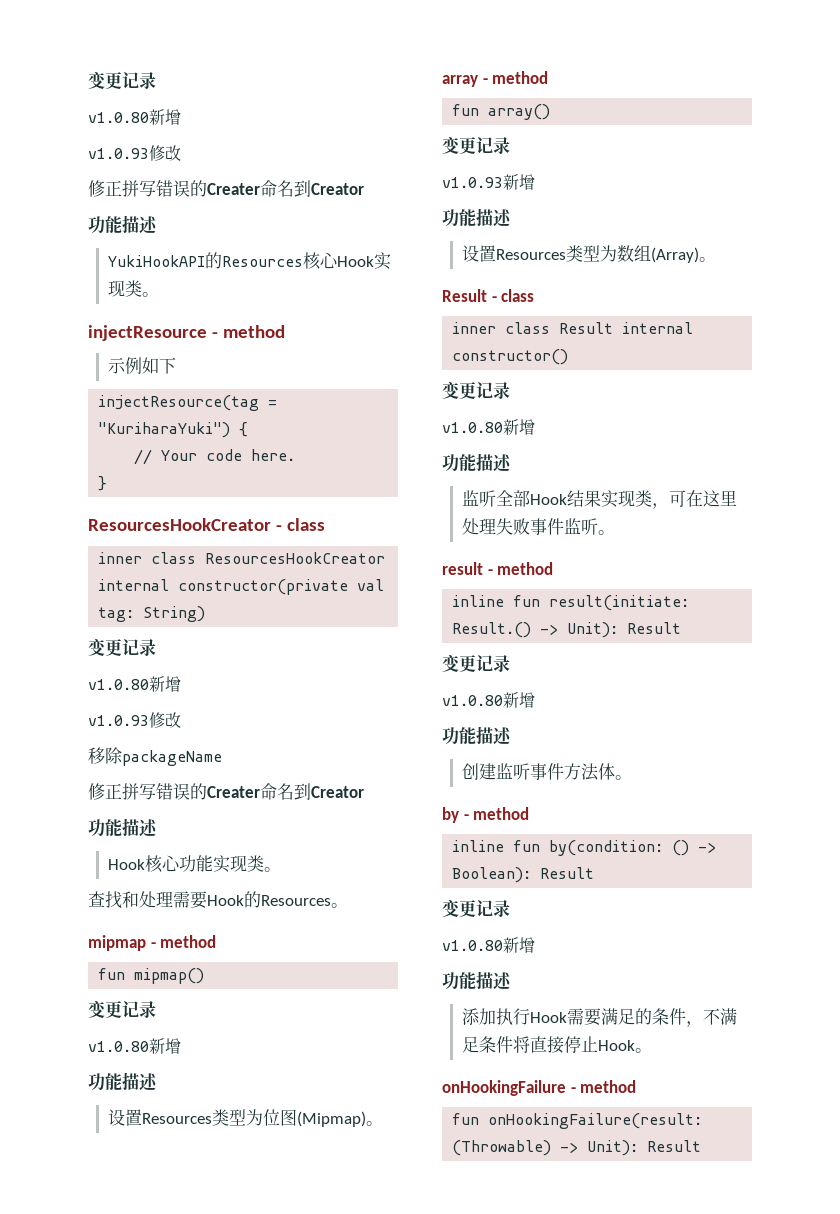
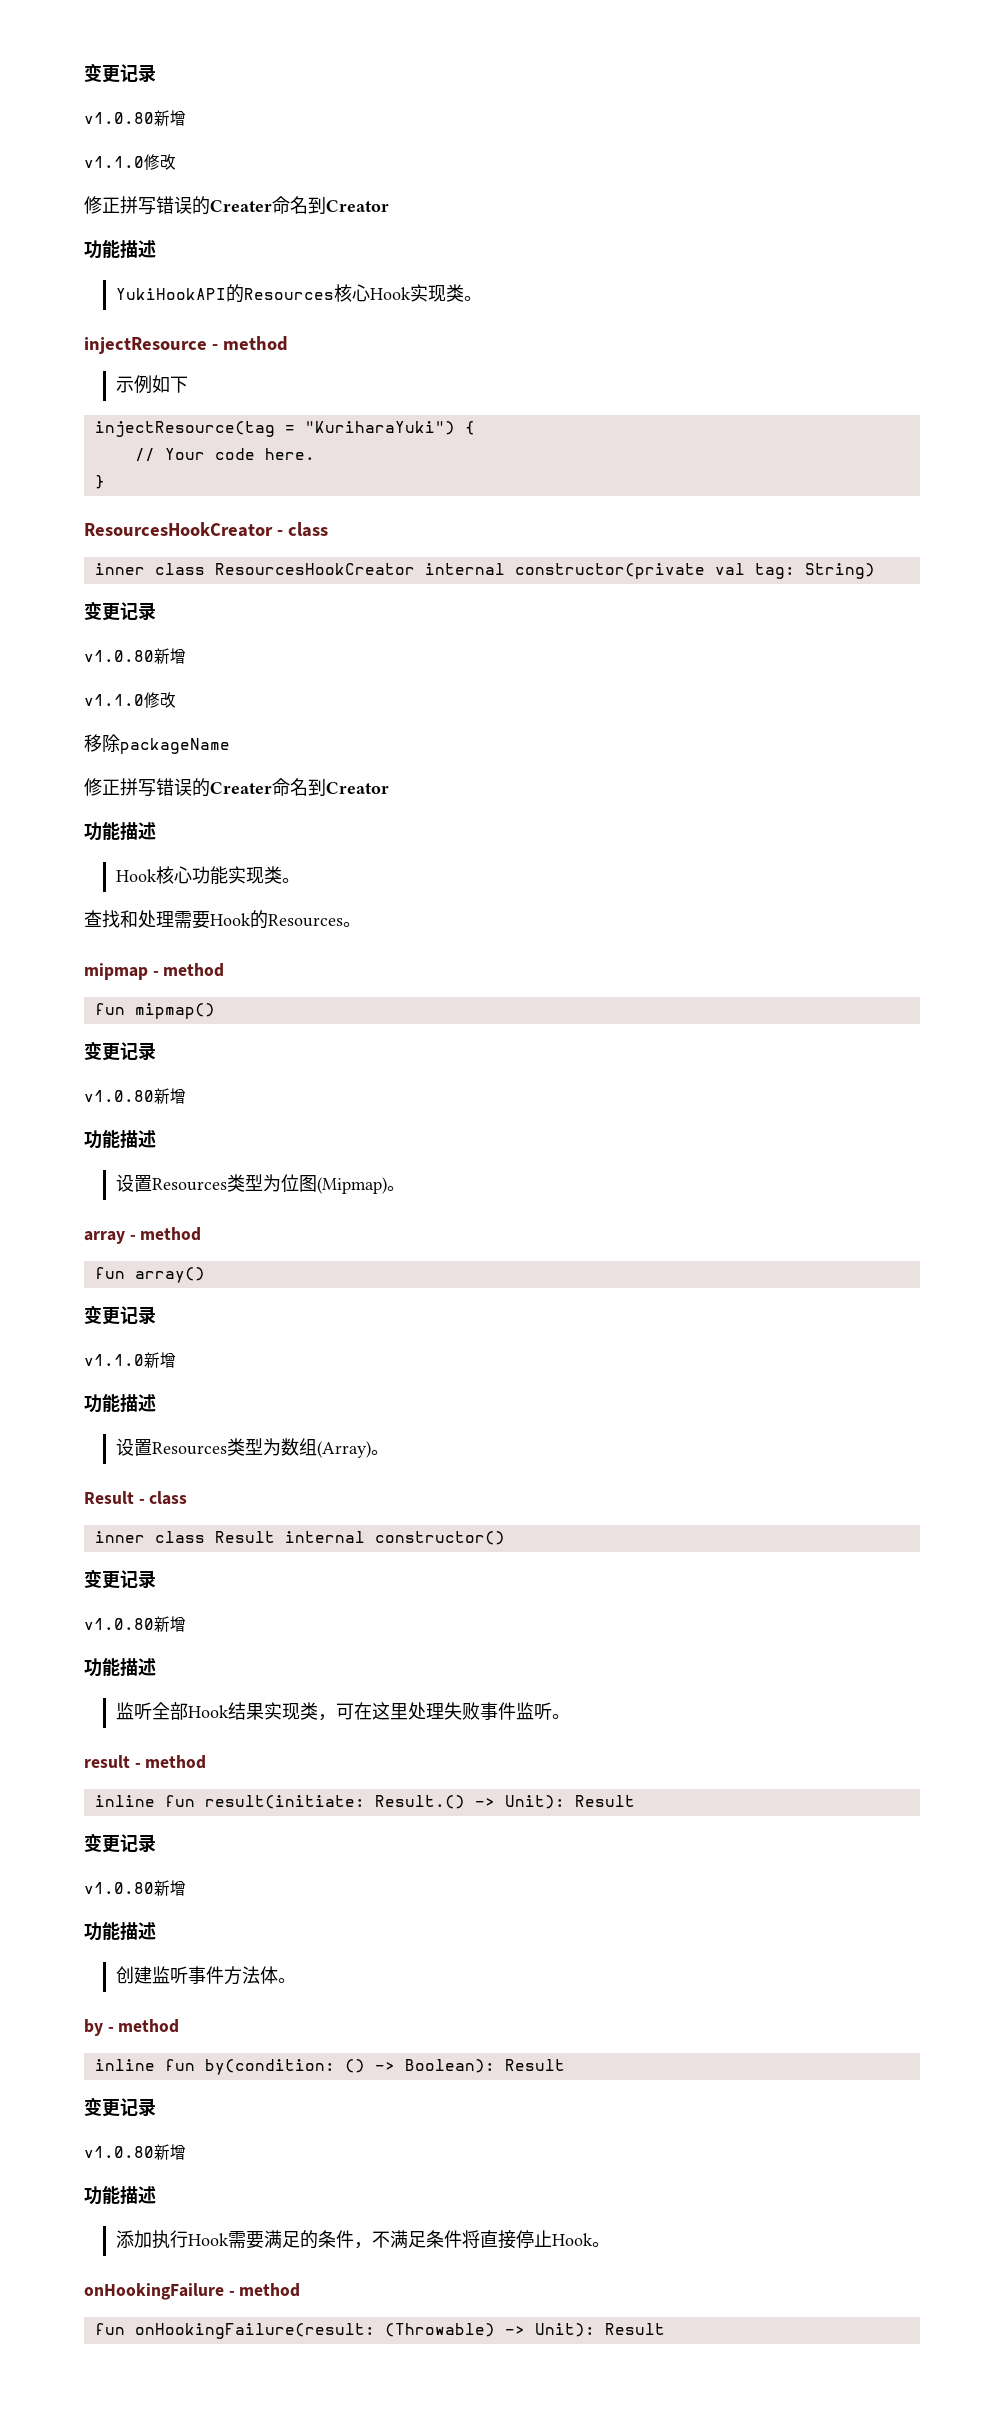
[88,71,156,89] [88,109,181,125] [88,148,149,159] 变更记录 // v1.0.80新增 // v1.0.93 -> [84,63,156,83] [84,110,186,126] [84,156,144,168] 变更记录 // v1.0.80新增 // v1.1.0
[88,715,149,726] v1.0.93 -> [84,694,144,706] v1.1.0
[442,177,503,188] v1.0.93 -> [84,1354,144,1366] v1.1.0

